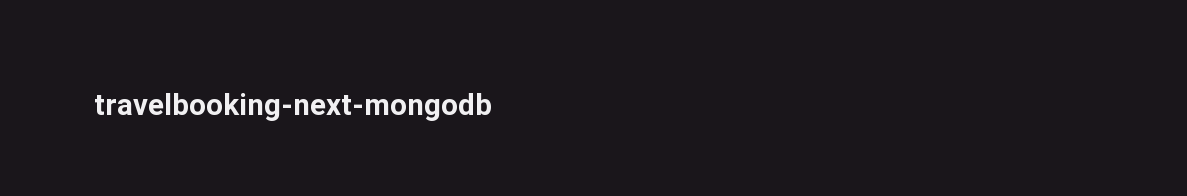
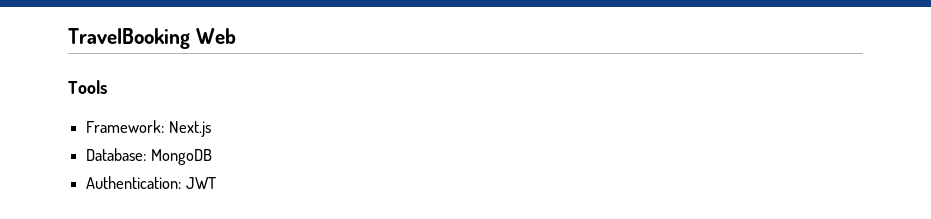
[94,93,492,121] travelbooking-next-mongodb -> [68,28,236,49] [68,80,107,94] [86,120,211,137] [86,148,212,165] [86,176,216,189] TravelBooking Web // Tools // Framework: Next.js // Database: MongoDB // Authentication: JWT

